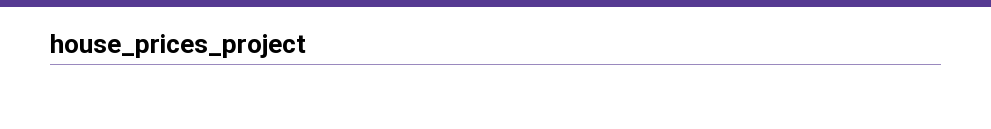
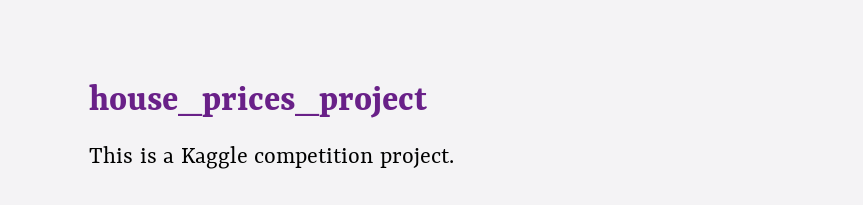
(306, 46) none -> [89,146,455,169] // This is a Kaggle competition project.

